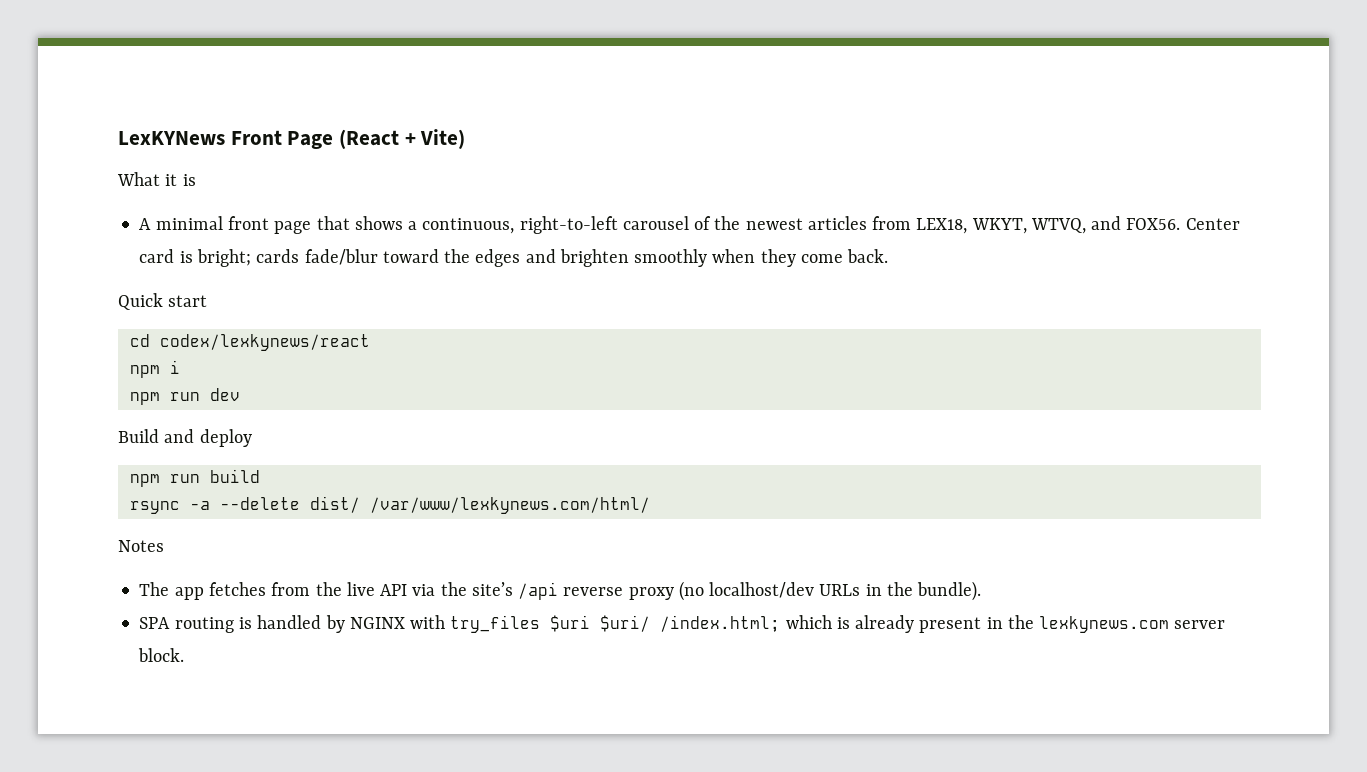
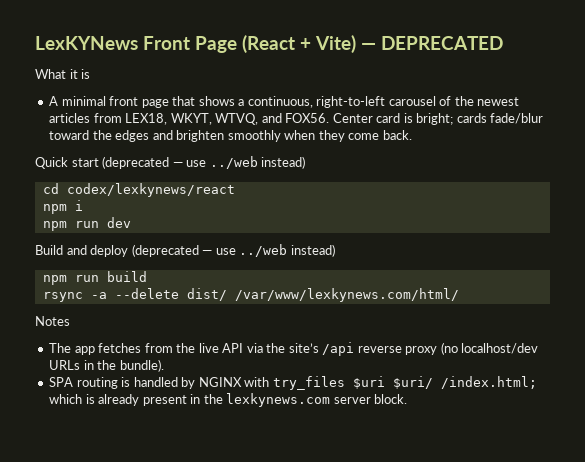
(466, 139) none -> [361,36,503,50] — DEPRECATED
(208, 301) none -> [102,156,306,169] (deprecated — use ../web instead)
(252, 438) none -> [131,244,335,257] (deprecated — use ../web instead)

